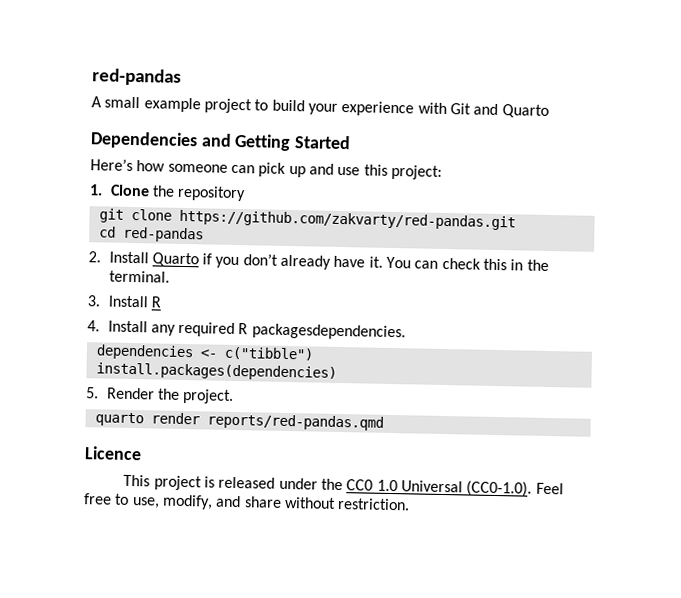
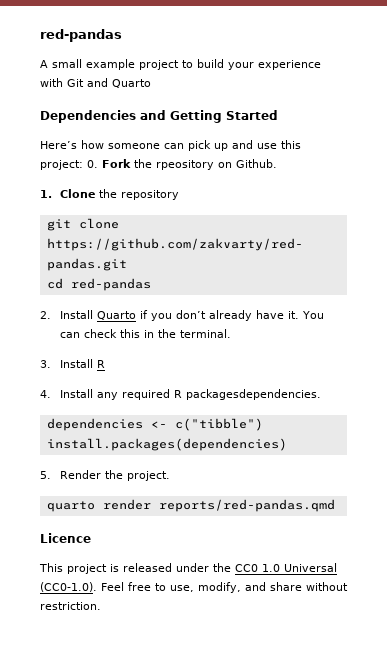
(442, 172) none -> [87,159,277,170] 0. Fork the rpeository on Github.

